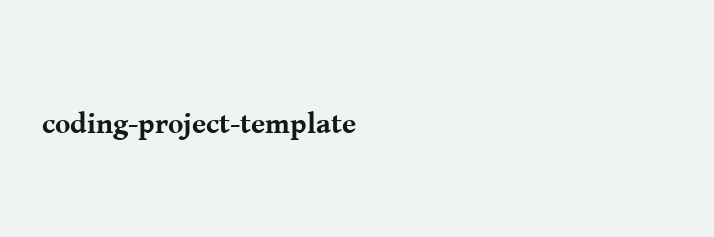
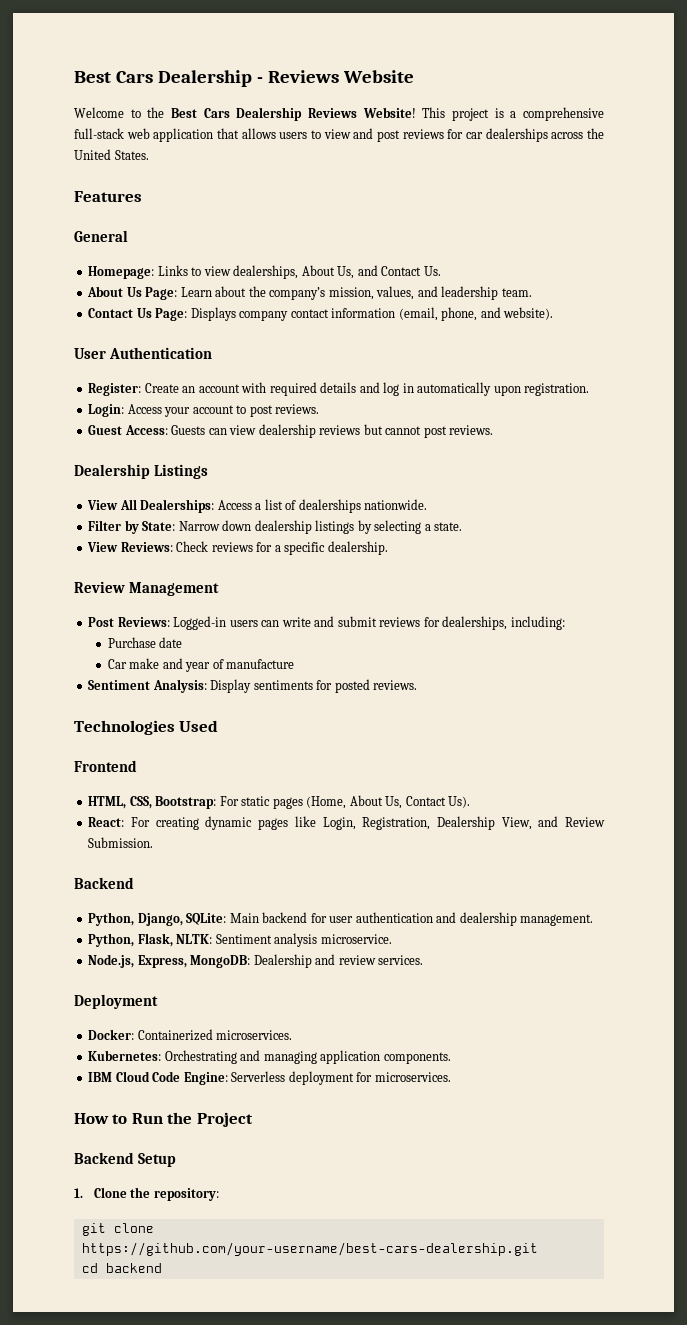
[42,111,356,140] coding-project-template -> [74,70,414,87] [74,107,605,121] [74,128,605,142] [74,149,149,160] [74,191,142,202] [74,230,128,242] [88,265,441,279] [87,286,532,300] [88,307,554,321] [74,347,212,359] [88,382,590,396] [88,404,320,417] [88,424,494,438] [74,464,208,479] [87,499,428,513] [88,520,463,534] [87,541,388,555] [74,581,219,596] [88,616,565,630] [107,637,183,648] [107,658,295,672] [88,679,418,693] [74,720,219,735] [74,760,137,772] [88,795,471,809] [88,816,605,830] [88,837,154,848] [74,877,134,889] [88,912,594,926] [88,933,392,947] [88,954,424,968] [74,994,158,1009] [88,1029,293,1041] [88,1050,451,1064] [88,1071,451,1085] [74,1112,253,1127] [74,1152,176,1167] [74,1187,219,1201] [81,1223,154,1236] [81,1242,538,1256] [81,1263,162,1273] Best Cars Dealership - Reviews Website // Welcome to the Best Cars Dealership Reviews Website! This project is a comprehensive full-stack web application that allows users to view and post reviews for car dealerships across the United States. // Features // General // Homepage: Links to view dealerships, About Us, and Contact Us. // About Us Page: Learn about the company’s mission, values, and leadership team. // Contact Us Page: Displays company contact information (email, phone, and website). // User Authentication // Register: Create an account with required details and log in automatically upon registration. // Login: Access your account to post reviews. // Guest Access: Guests can view dealership reviews but cannot post reviews. // Dealership Listings // View All Dealerships: Access a list of dealerships nationwide. // Filter by State: Narrow down dealership listings by selecting a state. // View Reviews: Check reviews for a specific dealership. // Review Management // Post Reviews: Logged-in users can write and submit reviews for dealerships, including: // Purchase date // Car make and year of manufacture // Sentiment Analysis: Display sentiments for posted reviews. // Technologies Used // Frontend // HTML, CSS, Bootstrap: For static pages (Home, About Us, Contact Us). // React: For creating dynamic pages like Login, Registration, Dealership View, and Review Submission. // Backend // Python, Django, SQLite: Main backend for user authentication and dealership management. // Python, Flask, NLTK: Sentiment analysis microservice. // Node.js, Express, MongoDB: Dealership and review services. // Deployment // Docker: Containerized microservices. // Kubernetes: Orchestrating and managing application components. // IBM Cloud Code Engine: Serverless deployment for microservices. // How to Run the Project // Backend Setup // 1. Clone the repository: // git clone https://github.com/your-username/best-cars-dealership.git // cd backend

